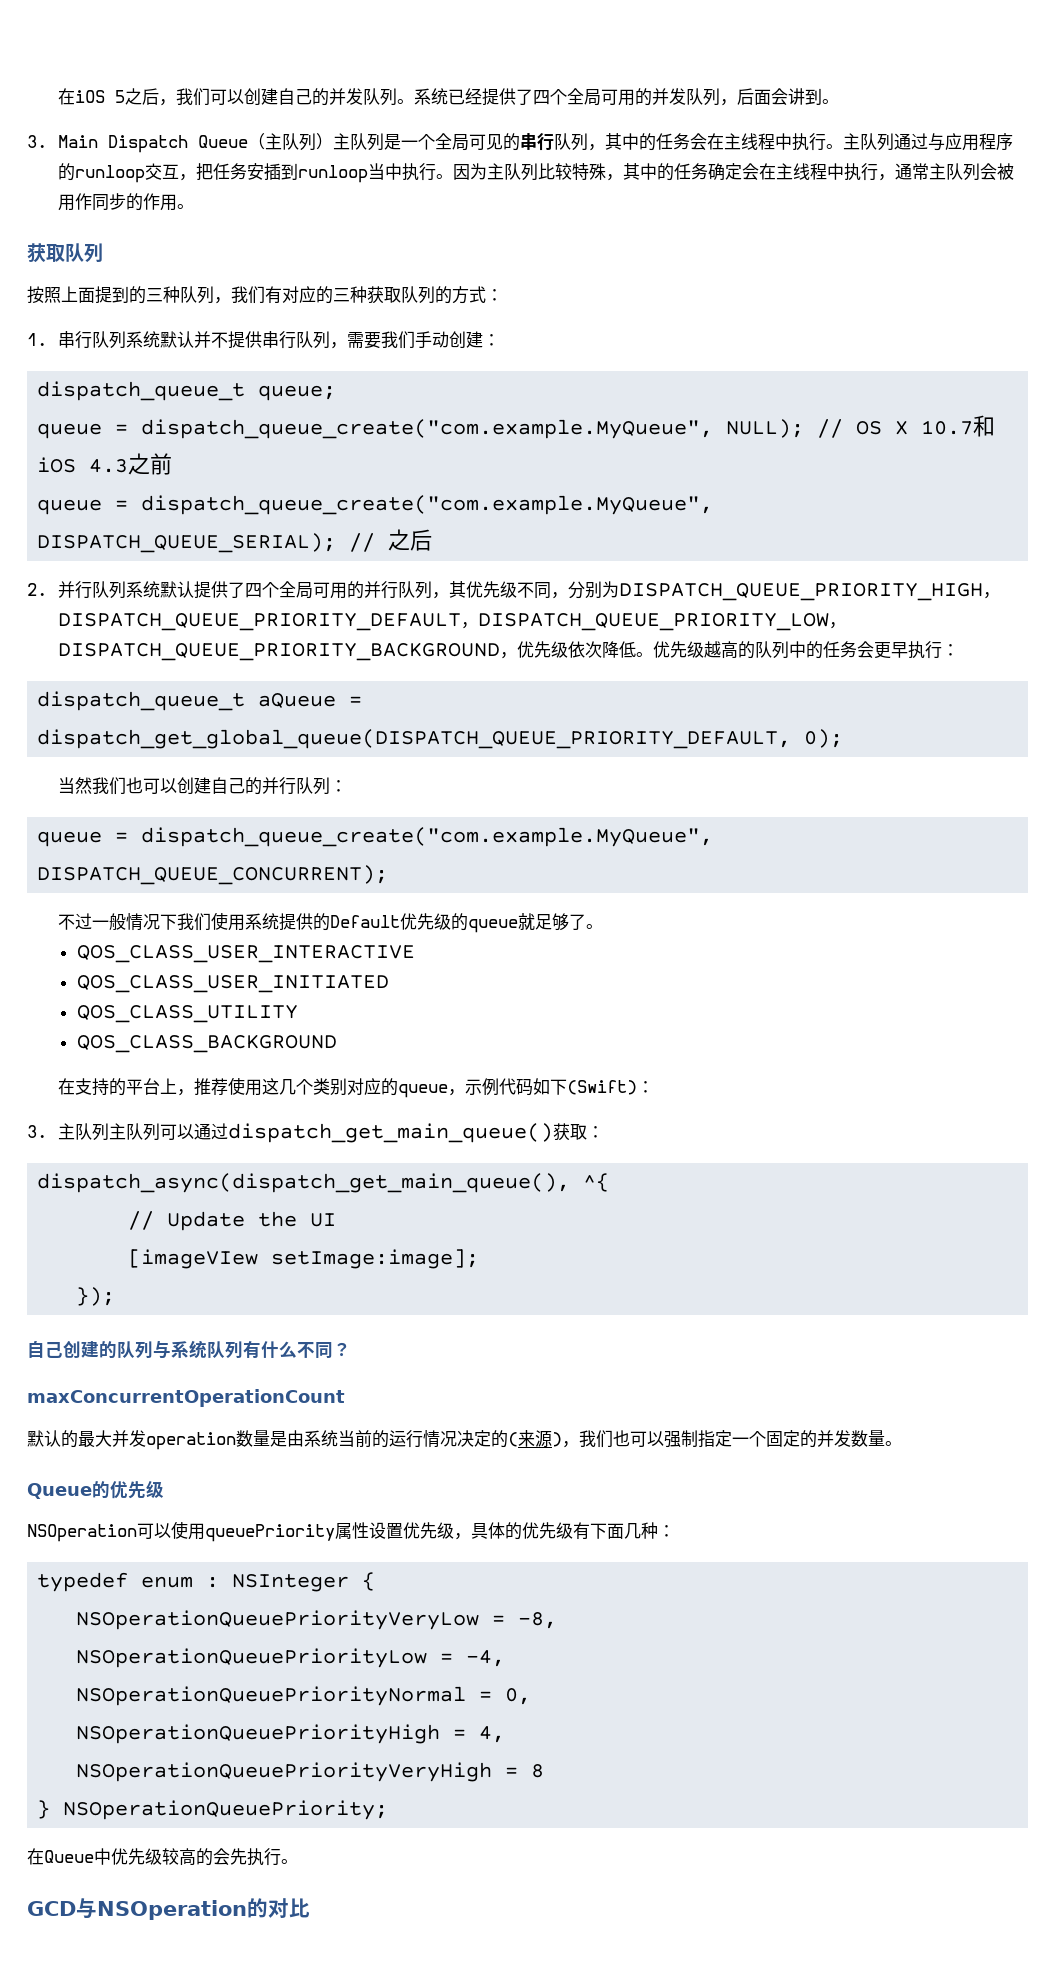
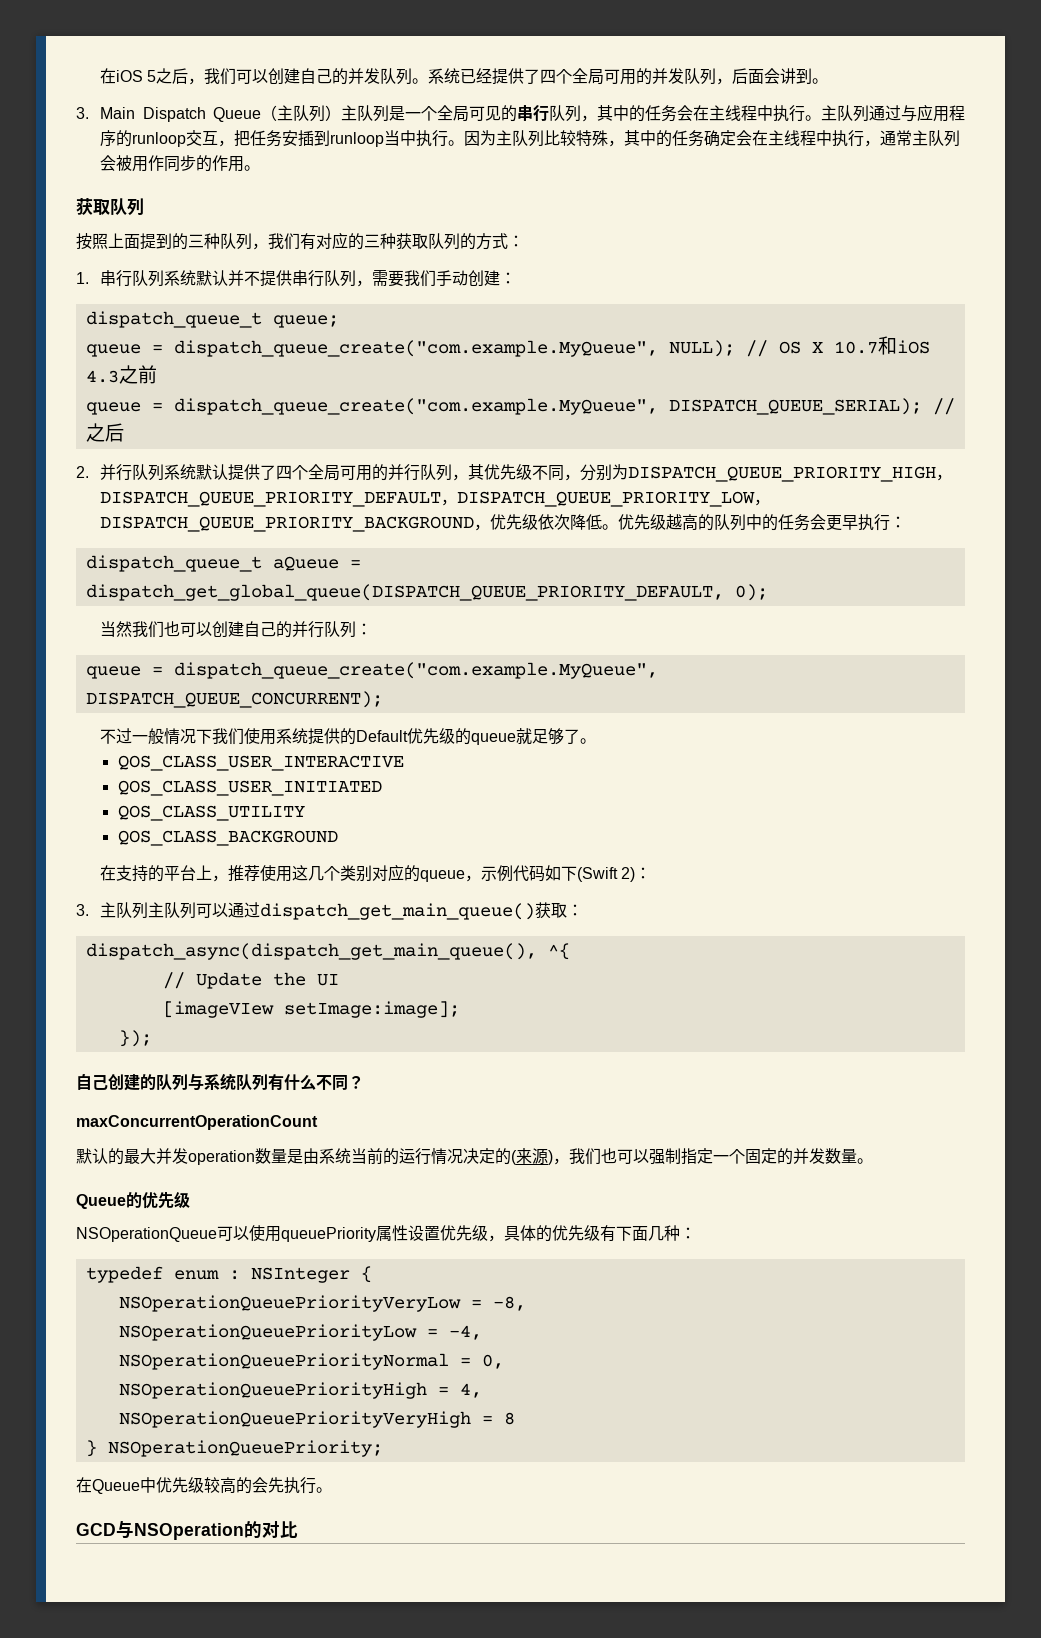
[566,1080,637,1095] (Swift) -> [577,867,636,882] (Swift 2)
[27,1524,137,1542] NSOperation -> [76,1227,217,1242] NSOperationQueue

